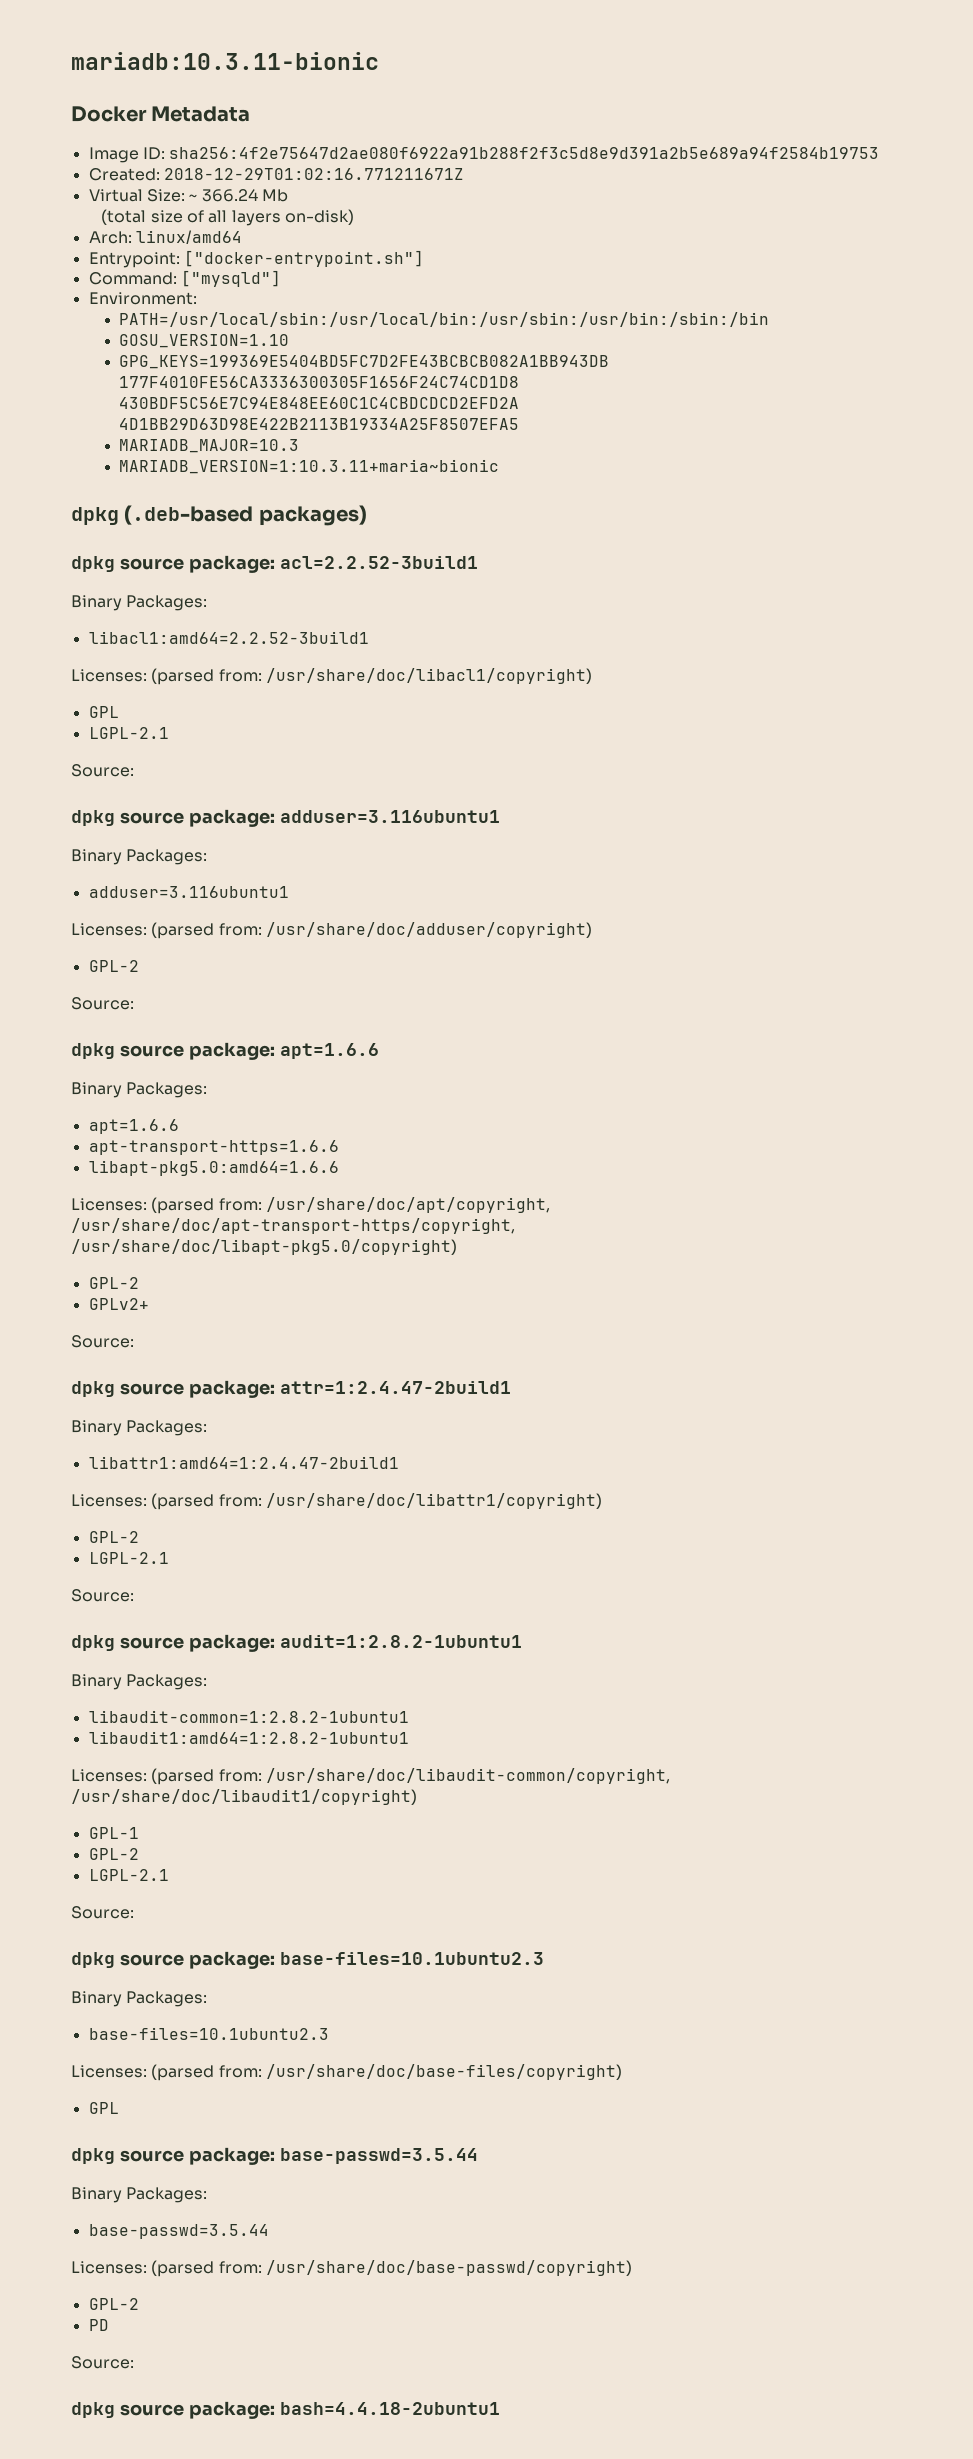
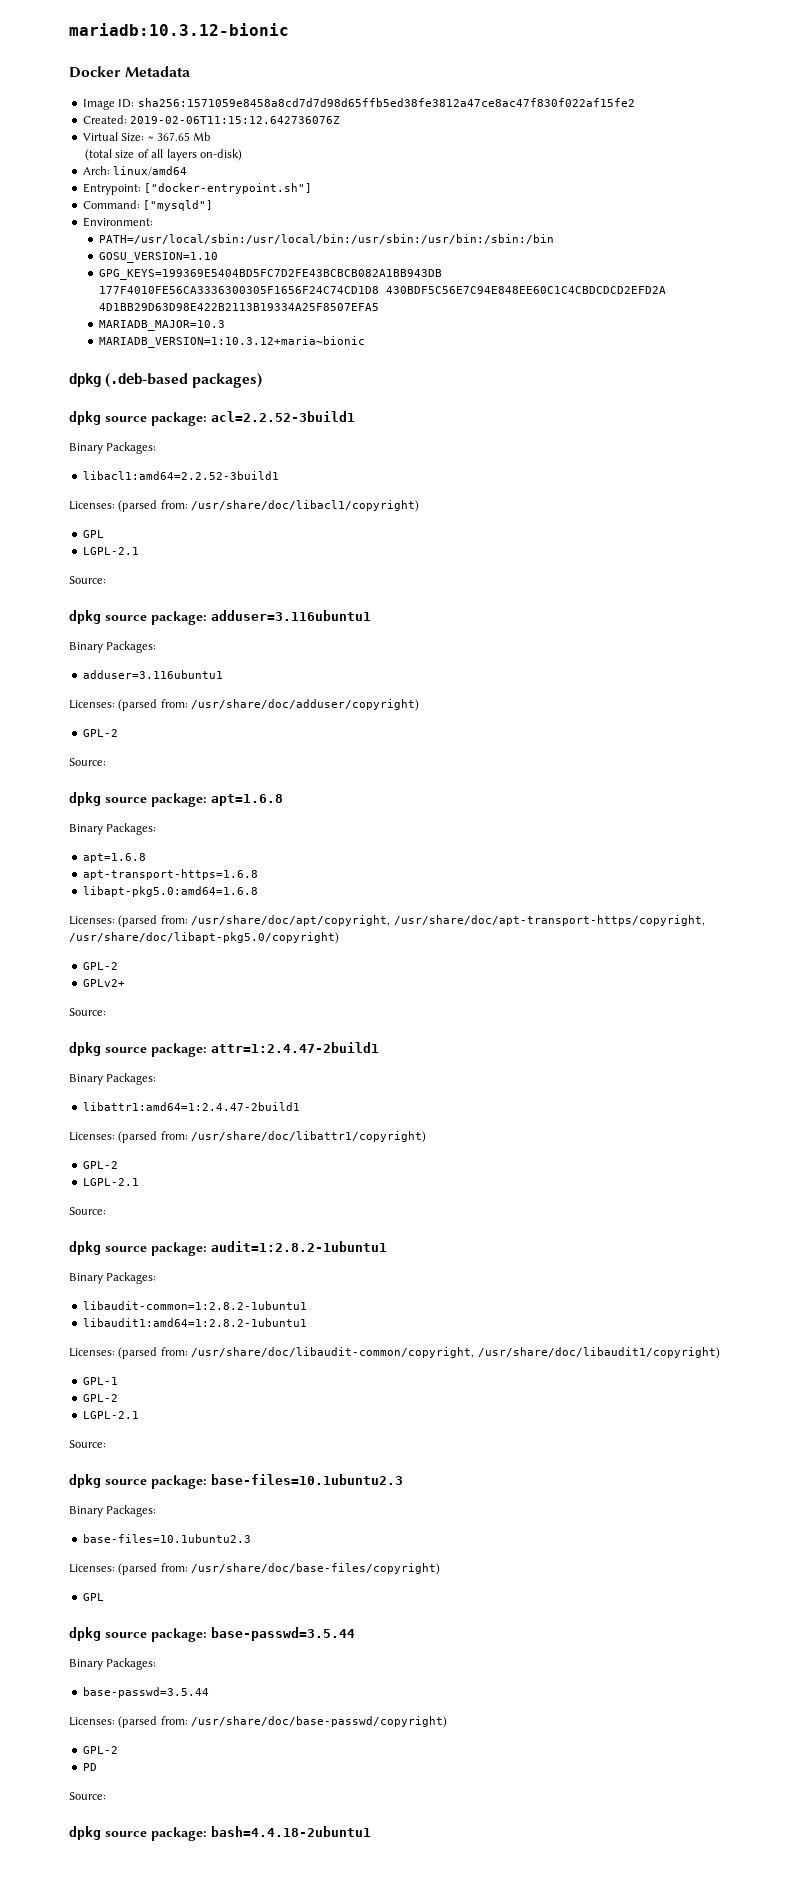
[71,52,379,70] mariadb:10.3.11-bionic -> [69,23,289,36] mariadb:10.3.12-bionic
[169,147,880,159] sha256:4f2e75647d2ae080f6922a91b288f2f3c5d8e9d391a2b5e689a94f2584b19753 -> [137,98,635,107] sha256:1571059e8458a8cd7d7d98d65ffb5ed38fe3812a47ce8ac47f830f022af15fe2
[163,168,464,180] 2018-12-29T01:02:16.771211671Z -> [130,116,341,124] 2019-02-06T11:15:12.642736076Z
[201,189,258,202] 366.24 -> [156,132,190,141] 367.65
[118,459,499,474] MARIADB_VERSION=1:10.3.11+maria~bionic -> [98,336,365,348] MARIADB_VERSION=1:10.3.12+maria~bionic
[279,1043,379,1059] [71,1082,208,1098] [88,1119,179,1134] [88,1140,339,1155] [88,1160,339,1176] apt=1.6.6 // Binary Packages: // apt=1.6.6 // apt-transport-https=1.6.6 // libapt-pkg5.0:amd64=1.6.6 -> [211,794,283,806] [69,823,157,835] [82,853,146,863] [82,869,258,880] [82,886,258,897] apt=1.6.8 // Binary Packages: // apt=1.6.8 // apt-transport-https=1.6.8 // libapt-pkg5.0:amd64=1.6.8

